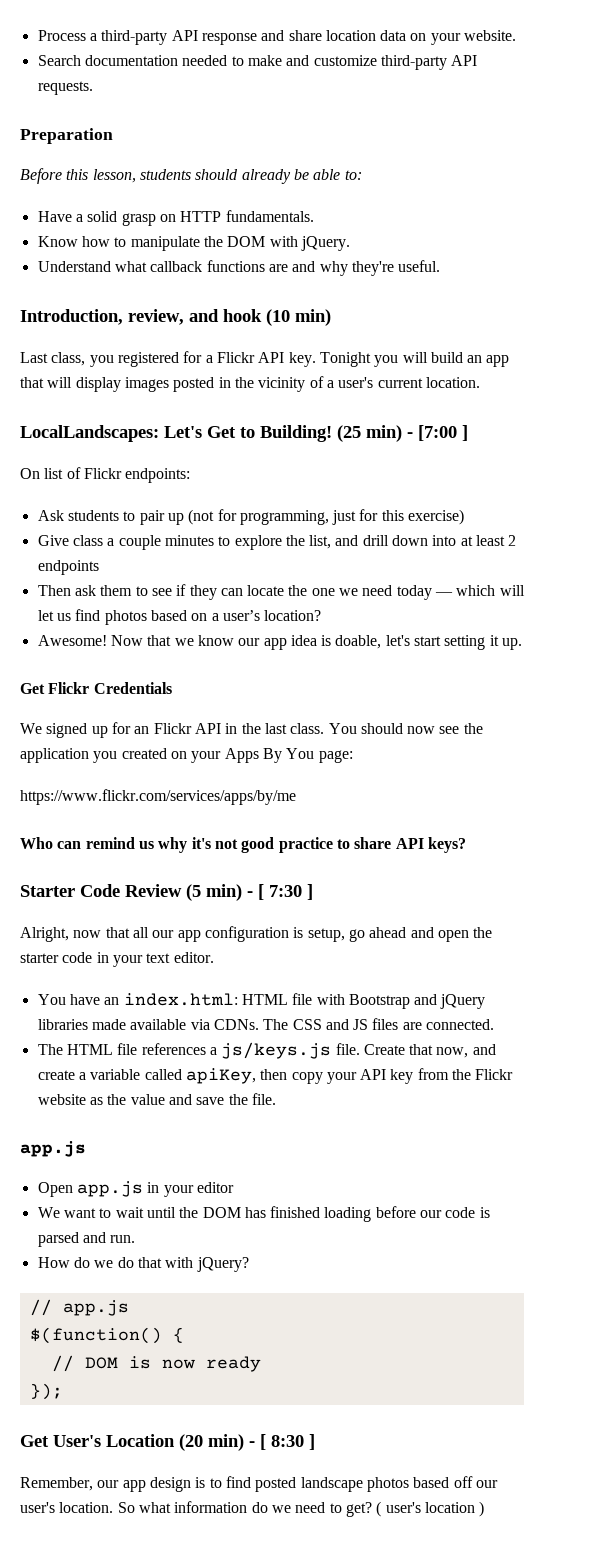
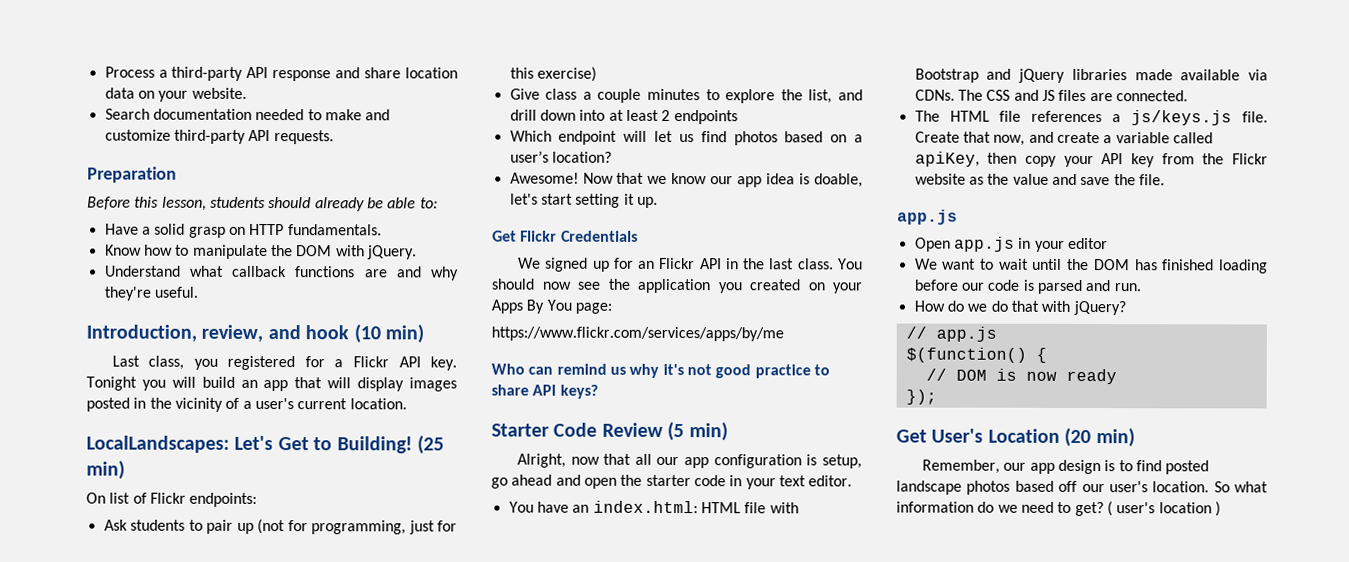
[407,425,468,441] - [7:00 ] -> (125, 470) none
[37,584,496,600] Then ask them to see if they can locate the one we need today — which -> [509,130,618,145] Which endpoint
[247,884,313,900] - [ 7:30 ] -> (728, 432) none
[249,1434,315,1450] - [ 8:30 ] -> (1135, 438) none

